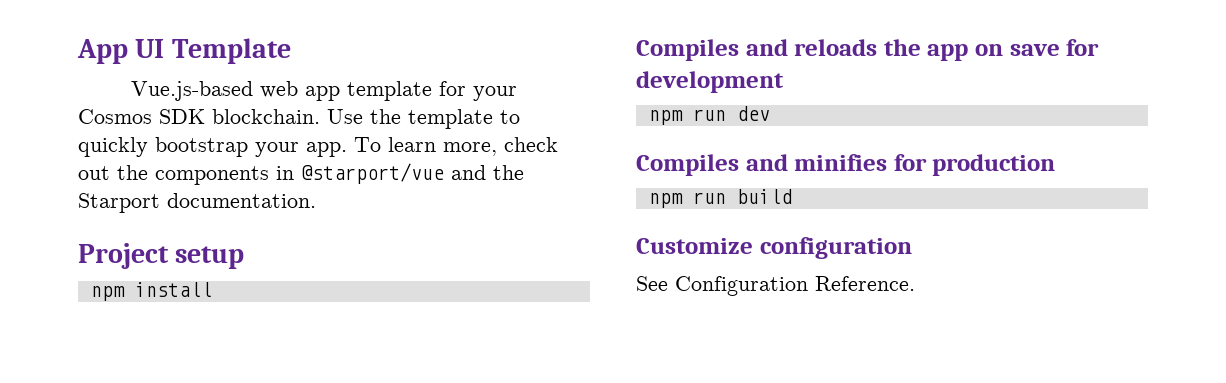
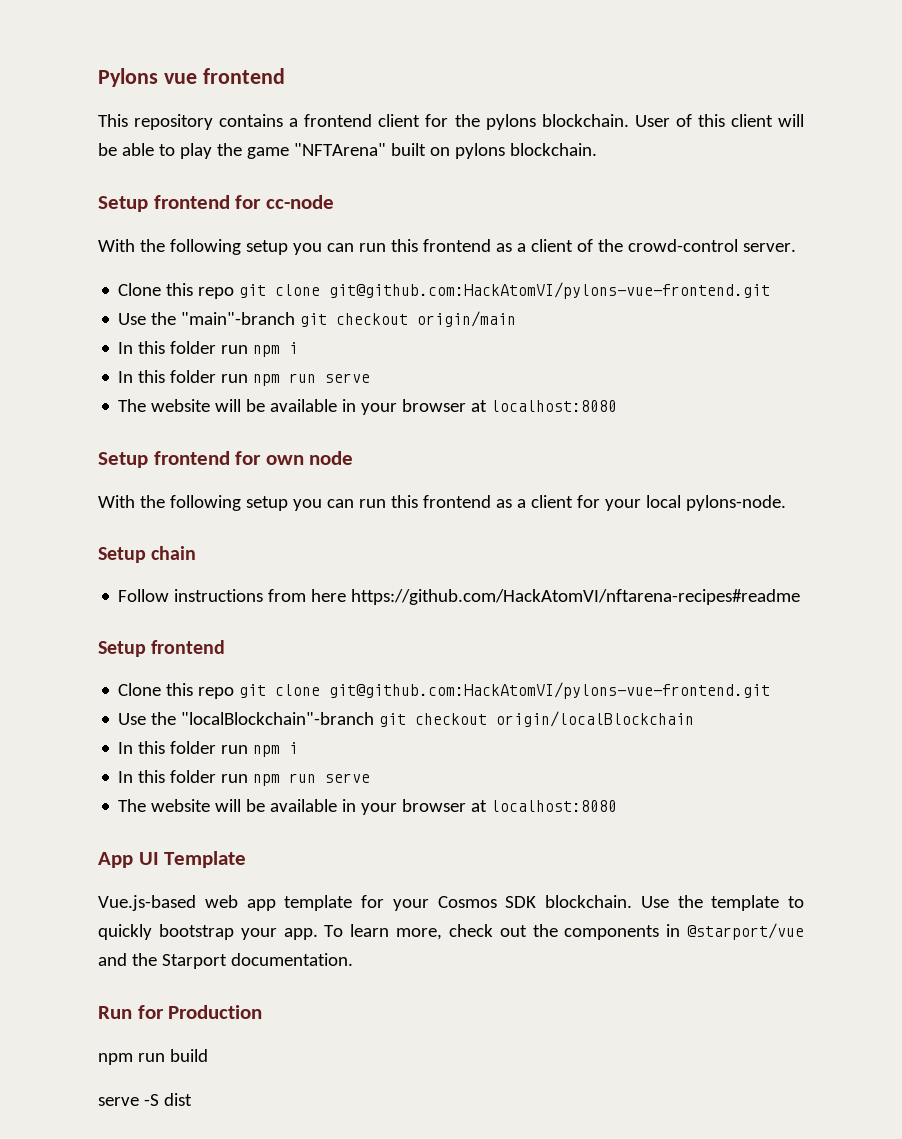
(77, 51) none -> [98,68,285,87] [98,114,804,130] [98,143,597,159] [98,195,334,212] [98,239,796,255] [118,282,771,299] [118,311,517,327] [118,341,299,357] [118,370,371,386] [118,399,618,415] [98,451,354,468] [98,495,786,511] [98,546,197,563] [118,589,801,605] [98,640,226,657] [118,682,771,699] [118,711,695,727] [118,741,299,757] [118,770,371,786] [118,799,618,815] Pylons vue frontend // This repository contains a frontend client for the pylons blockchain. User of this client will be able to play the game "NFTArena" built on pylons blockchain. // Setup frontend for cc-node // With the following setup you can run this frontend as a client of the crowd-control server. // Clone this repo git clone git@github.com:HackAtomVI/pylons-vue-frontend.git // Use the "main"-branch git checkout origin/main // In this folder run npm i // In this folder run npm run serve // The website will be available in your browser at localhost:8080 // Setup frontend for own node // With the following setup you can run this frontend as a client for your local pylons-node. // Setup chain // Follow instructions from here https://github.com/HackAtomVI/nftarena-recipes#readme // Setup frontend // Clone this repo git clone git@github.com:HackAtomVI/pylons-vue-frontend.git // Use the "localBlockchain"-branch git checkout origin/localBlockchain // In this folder run npm i // In this folder run npm run serve // The website will be available in your browser at localhost:8080 //
[78,243,245,269] [90,282,212,301] [636,39,1100,61] [636,71,784,93] [648,106,770,125] [636,154,1056,176] [648,189,792,208] [636,237,912,259] [636,276,915,296] Project setup // npm install // Compiles and reloads the app on save for development // npm run dev // Compiles and minifies for production // npm run build // Customize configuration // See Configuration Reference. -> [98,1005,263,1019] [98,1049,208,1065] [98,1093,192,1106] Run for Production // npm run build // serve -S dist

